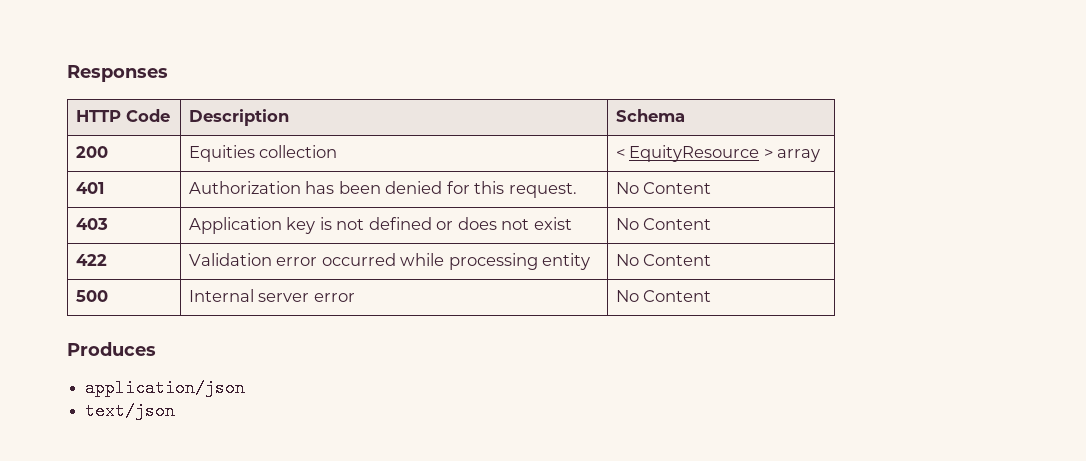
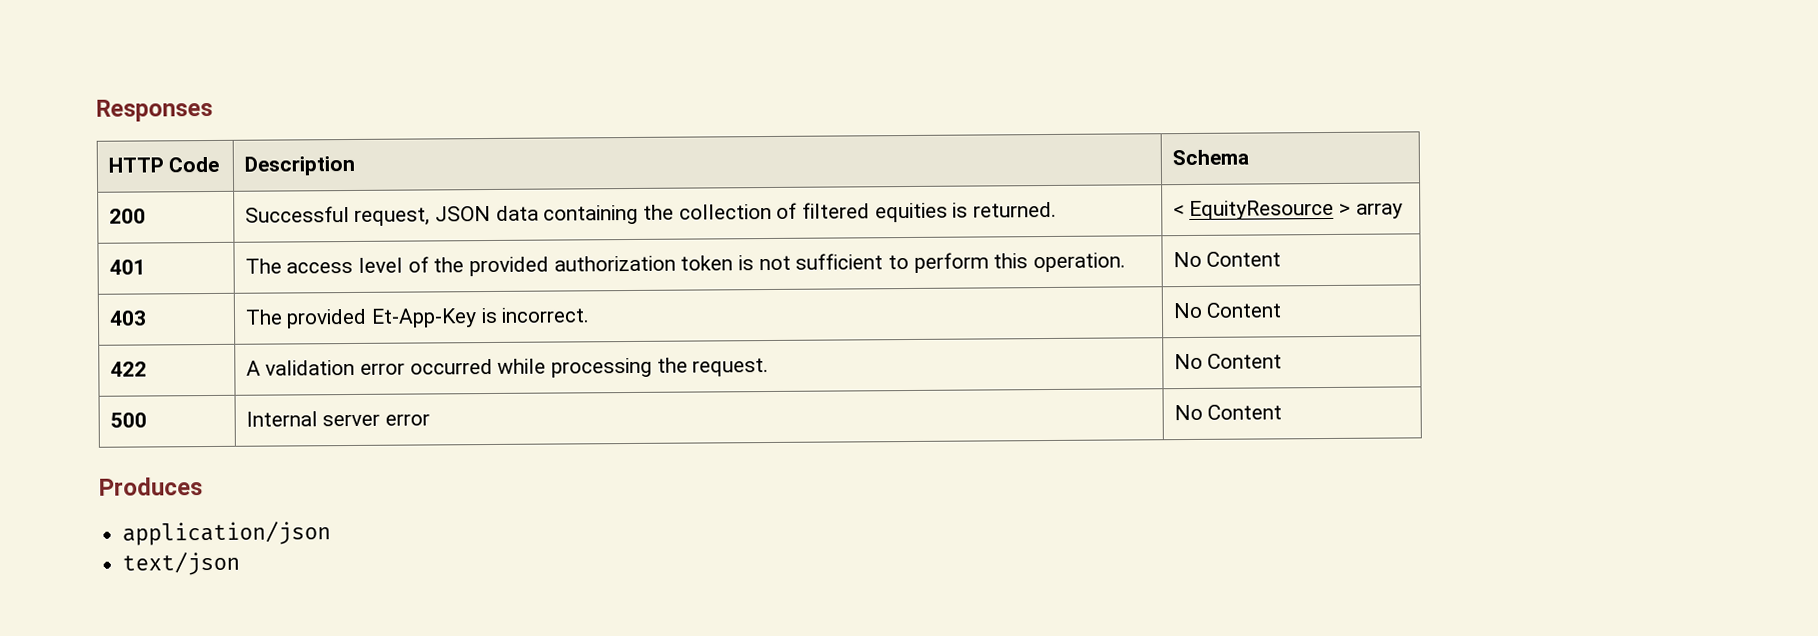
[188,145,338,162] Equities collection -> [244,201,1057,226] Successful request, JSON data containing the collection of filtered equities is returned.
[188,181,577,198] [615,182,712,194] [75,218,108,230] [188,217,572,234] Authorization has been denied for this request. | No Content // 403 | Application key is not defined or does not exist -> [244,252,1126,277] [1172,251,1282,268] [108,310,147,326] [244,307,591,329] The access level of the provided authorization token is not sufficient to perform this operation. | No Content // 403 | The provided Et-App-Key is incorrect.
[188,253,272,266] Validation -> [245,359,356,376] A validation
[542,253,591,270] entity -> [656,357,770,377] the request.

